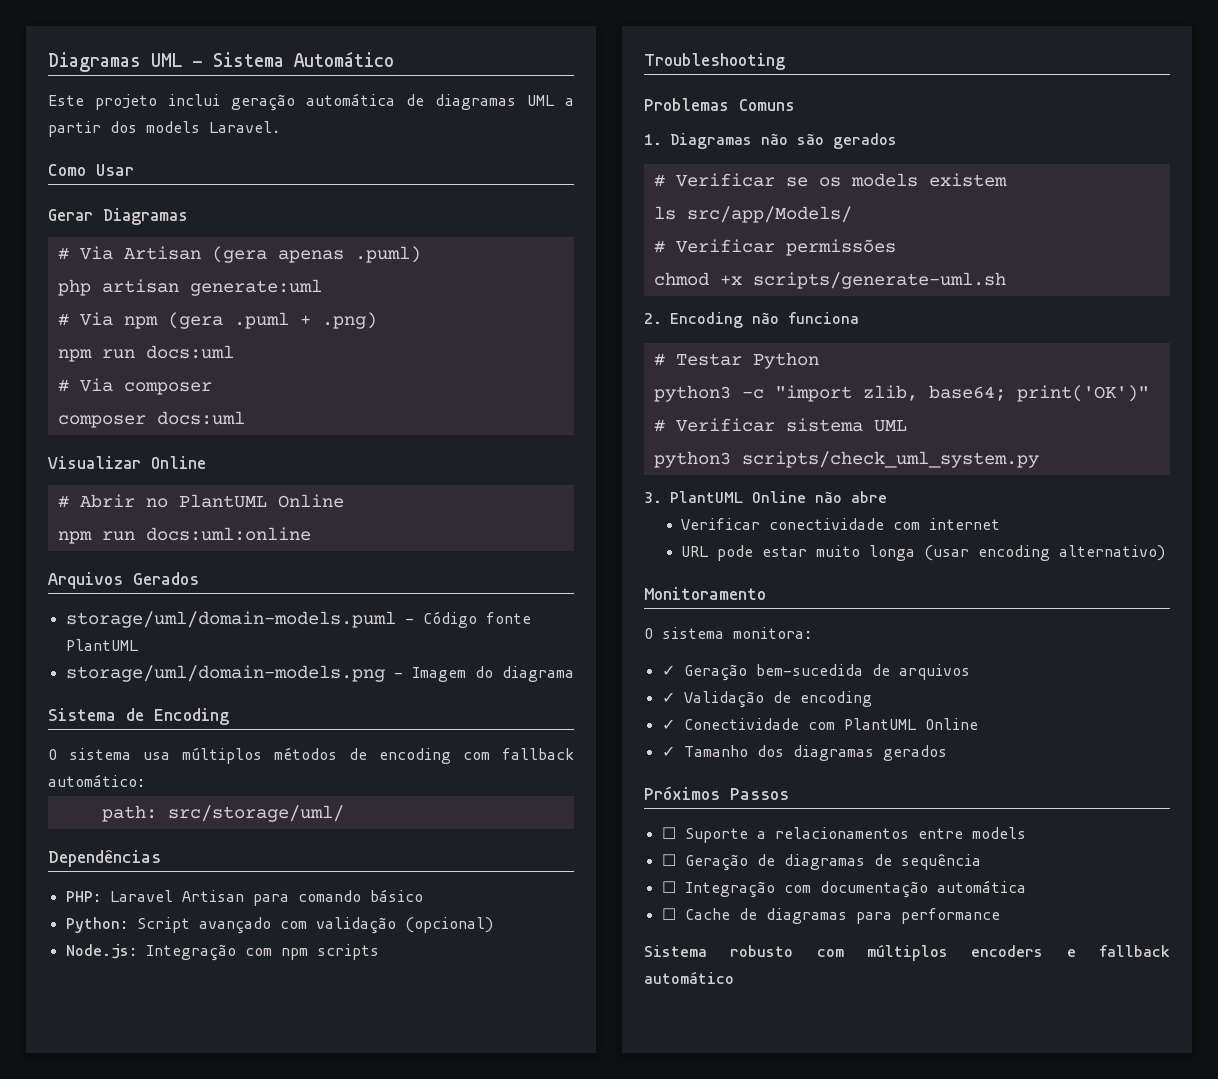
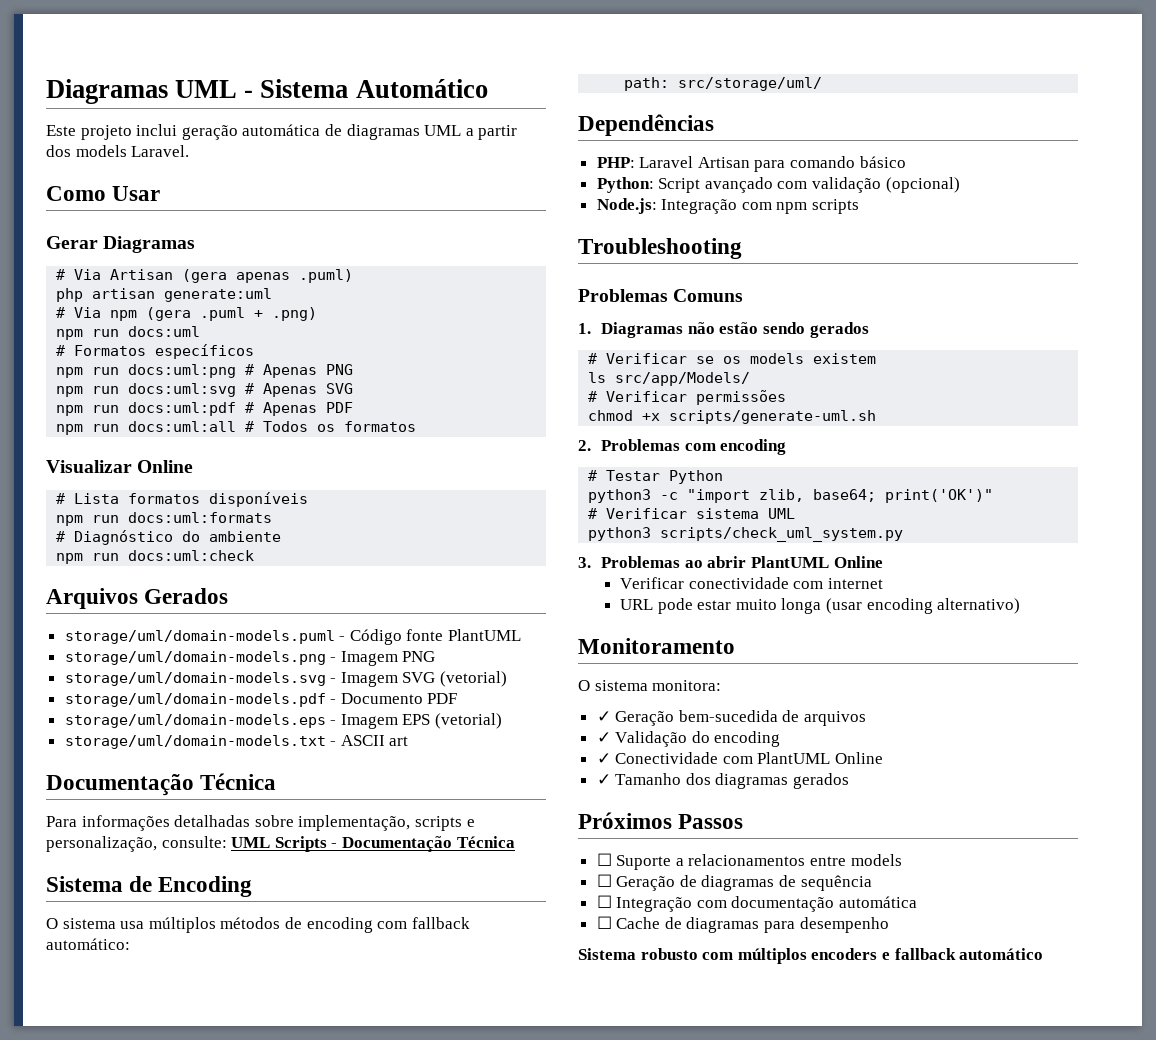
[79,378,212,395] [57,411,245,428] [48,456,206,469] [57,494,344,508] [57,527,311,544] Via composer // composer docs:uml // Visualizar Online // # Abrir no PlantUML Online // npm run docs:uml:online -> [74,344,255,359] [56,364,354,378] [56,383,354,397] [56,402,354,416] [56,421,417,435] [46,460,194,473] [56,492,309,507] [56,512,273,526] [56,530,282,545] [56,550,255,564] Formatos específicos // npm run docs:uml:png # Apenas PNG // npm run docs:uml:svg # Apenas SVG // npm run docs:uml:pdf # Apenas PDF // npm run docs:uml:all # Todos os formatos // Visualizar Online // # Lista formatos disponíveis // npm run docs:uml:formats // # Diagnóstico do ambiente // npm run docs:uml:check
[474,666,574,682] do diagrama -> [402,651,436,662] [64,671,508,687] [64,693,458,707] [64,713,503,729] [64,735,409,749] [46,773,277,796] [46,815,475,831] [46,836,515,852] PNG // storage/uml/domain-models.svg - Imagem SVG (vetorial) // storage/uml/domain-models.pdf - Documento PDF // storage/uml/domain-models.eps - Imagem EPS (vetorial) // storage/uml/domain-models.txt - ASCII art // Documentação Técnica // Para informações detalhadas sobre implementação, scripts e personalização, consulte: UML Scripts - Documentação Técnica
[797,133,824,145] são -> [719,322,806,334] estão sendo
[670,312,859,328] Encoding não funciona -> [601,439,787,455] Problemas com encoding
[670,491,887,503] PlantUML Online não abre -> [601,556,883,568] Problemas ao abrir PlantUML Online
[772,691,791,703] de -> [691,731,710,743] do
[900,908,1000,924] performance -> [799,917,889,933] desempenho

